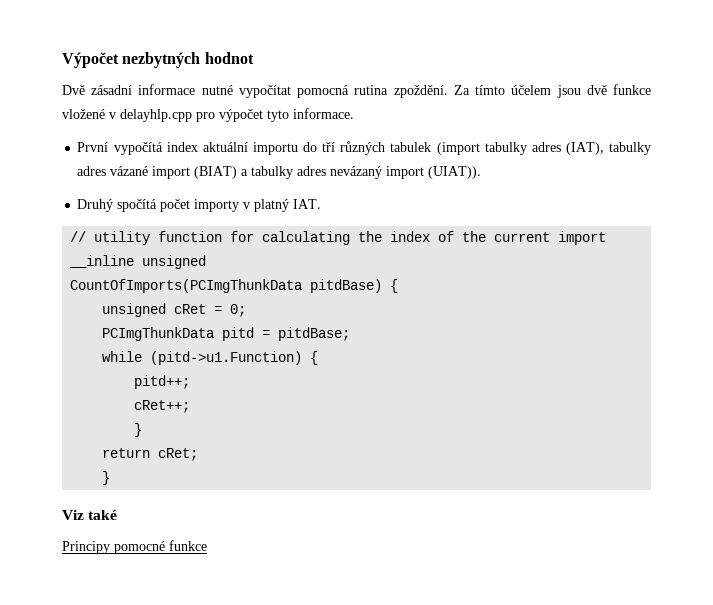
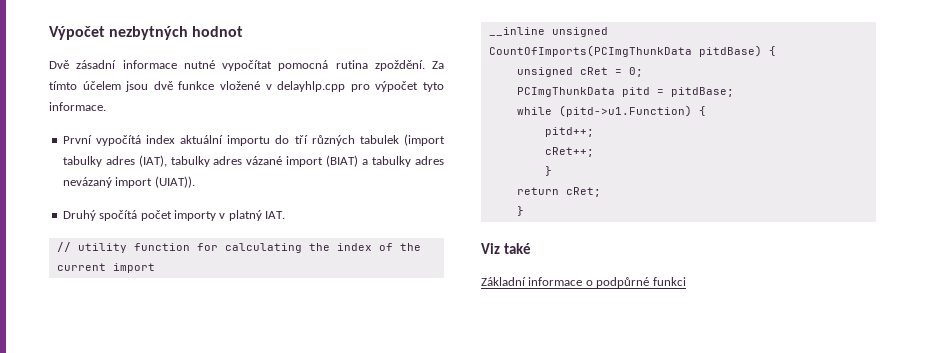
[62,540,207,554] Principy pomocné funkce -> [481,277,686,288] Základní informace o podpůrné funkci

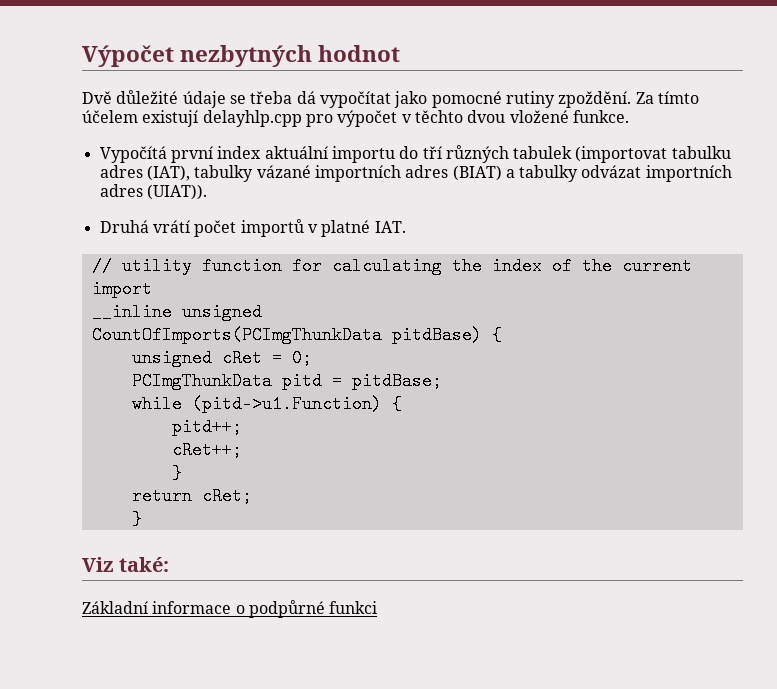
[76,60,444,71] [49,81,444,92] [49,102,106,111] [62,135,141,146] zásadní informace nutné vypočítat pomocná rutina zpoždění. Za tímto účelem jsou dvě funkce vložené v delayhlp.cpp pro výpočet tyto informace. // První vypočítá -> [116,90,699,108] [82,110,629,127] [99,146,213,163] důležité údaje se třeba dá vypočítat jako pomocné rutiny zpoždění. Za tímto účelem existují delayhlp.cpp pro výpočet v těchto dvou vložené funkce. // Vypočítá první
[404,134,446,146] [62,156,102,167] (import tabulky -> [575,146,731,163] (importovat tabulku
[213,155,445,167] [62,176,195,188] [62,210,262,221] adres vázané import (BIAT) a tabulky adres nevázaný import (UIAT)). // Druhý spočítá počet importy v platný -> [256,165,732,182] [99,184,207,200] [99,219,371,237] vázané importních adres (BIAT) a tabulky odvázat importních adres (UIAT)). // Druhá vrátí počet importů v platné
[503,243,531,254] také -> [119,557,170,572] také:

